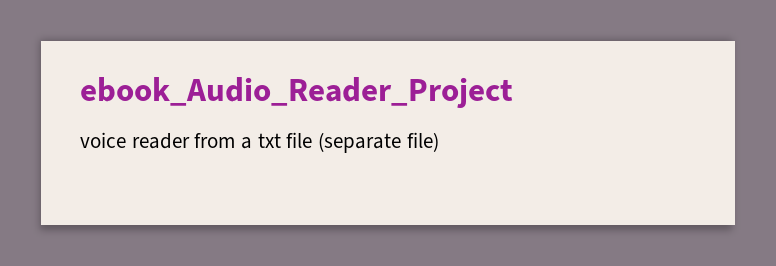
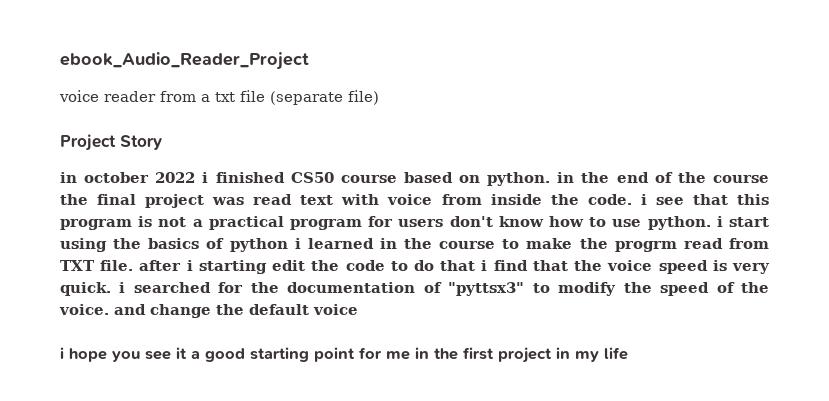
(439, 142) none -> [60,134,162,151] [60,172,769,186] [60,194,770,208] [60,216,770,230] [60,238,769,252] [60,260,770,274] [60,282,769,296] [59,304,358,318] [60,347,628,363] // Project Story // in october 2022 i finished CS50 course based on python. in the end of the course the final project was read text with voice from inside the code. i see that this program is not a practical program for users don't know how to use python. i start using the basics of python i learned in the course to make the progrm read from TXT file. after i starting edit the code to do that i find that the voice speed is very quick. i searched for the documentation of "pyttsx3" to modify the speed of the voice. and change the default voice // i hope you see it a good starting point for me in the first project in my life

